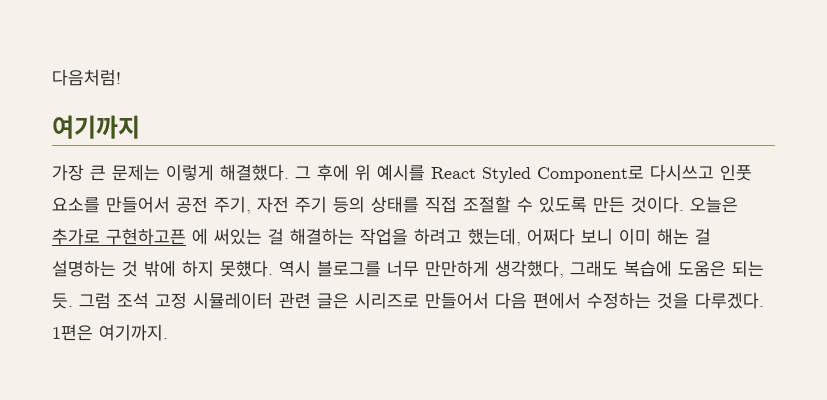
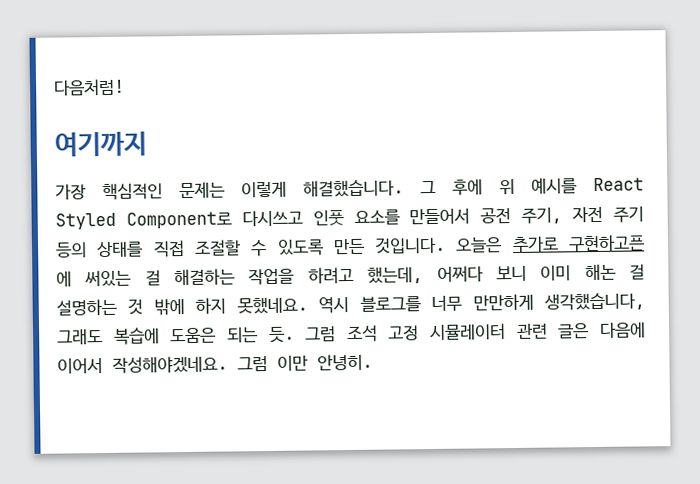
[90,165,106,181] 큰 -> [102,183,163,201] 핵심적인
[220,164,289,181] 해결했다. -> [303,179,404,198] 해결했습니다.
[631,196,684,213] 것이다. -> [374,236,447,254] 것입니다.
[220,260,273,277] 못헀다. -> [236,296,308,315] 못했네요.
[495,260,564,278] 생각했다, -> [544,292,645,311] 생각했습니다,
[355,292,764,309] [52,324,168,341] 시리즈로 만들어서 다음 편에서 수정하는 것을 다루겠다. 1편은 여기까지. -> [599,322,646,338] [57,353,373,374] 다음에 이어서 작성해야겠네요. 그럼 이만 안녕히.

